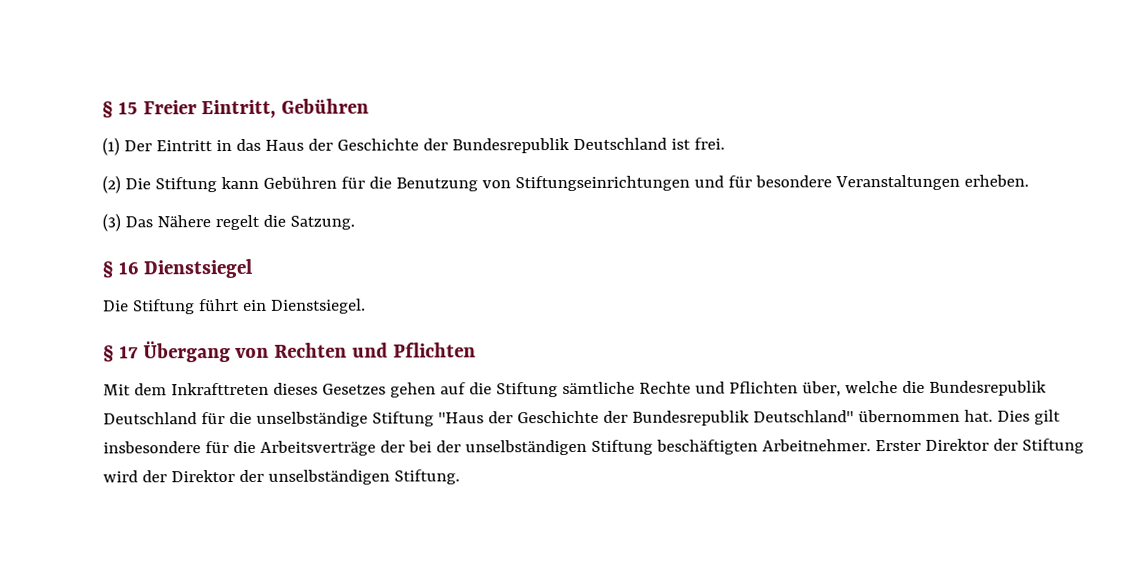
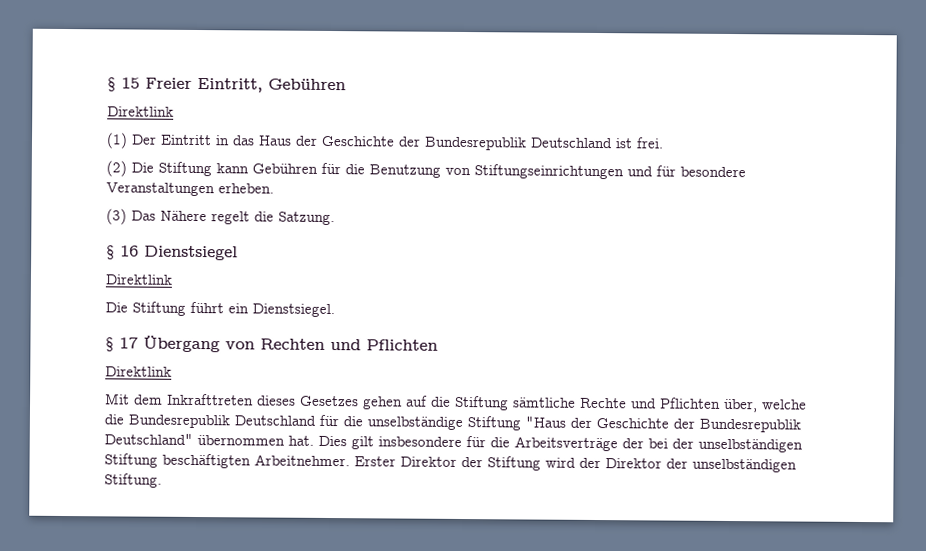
(370, 106) none -> [107,106,174,117] // Direktlink
(252, 268) none -> [105,274,172,285] // Direktlink
(476, 350) none -> [105,366,172,377] // Direktlink

